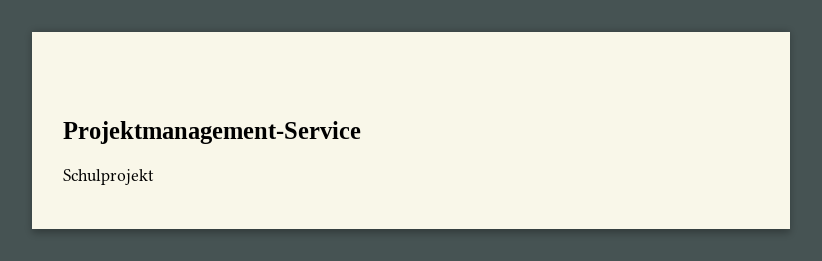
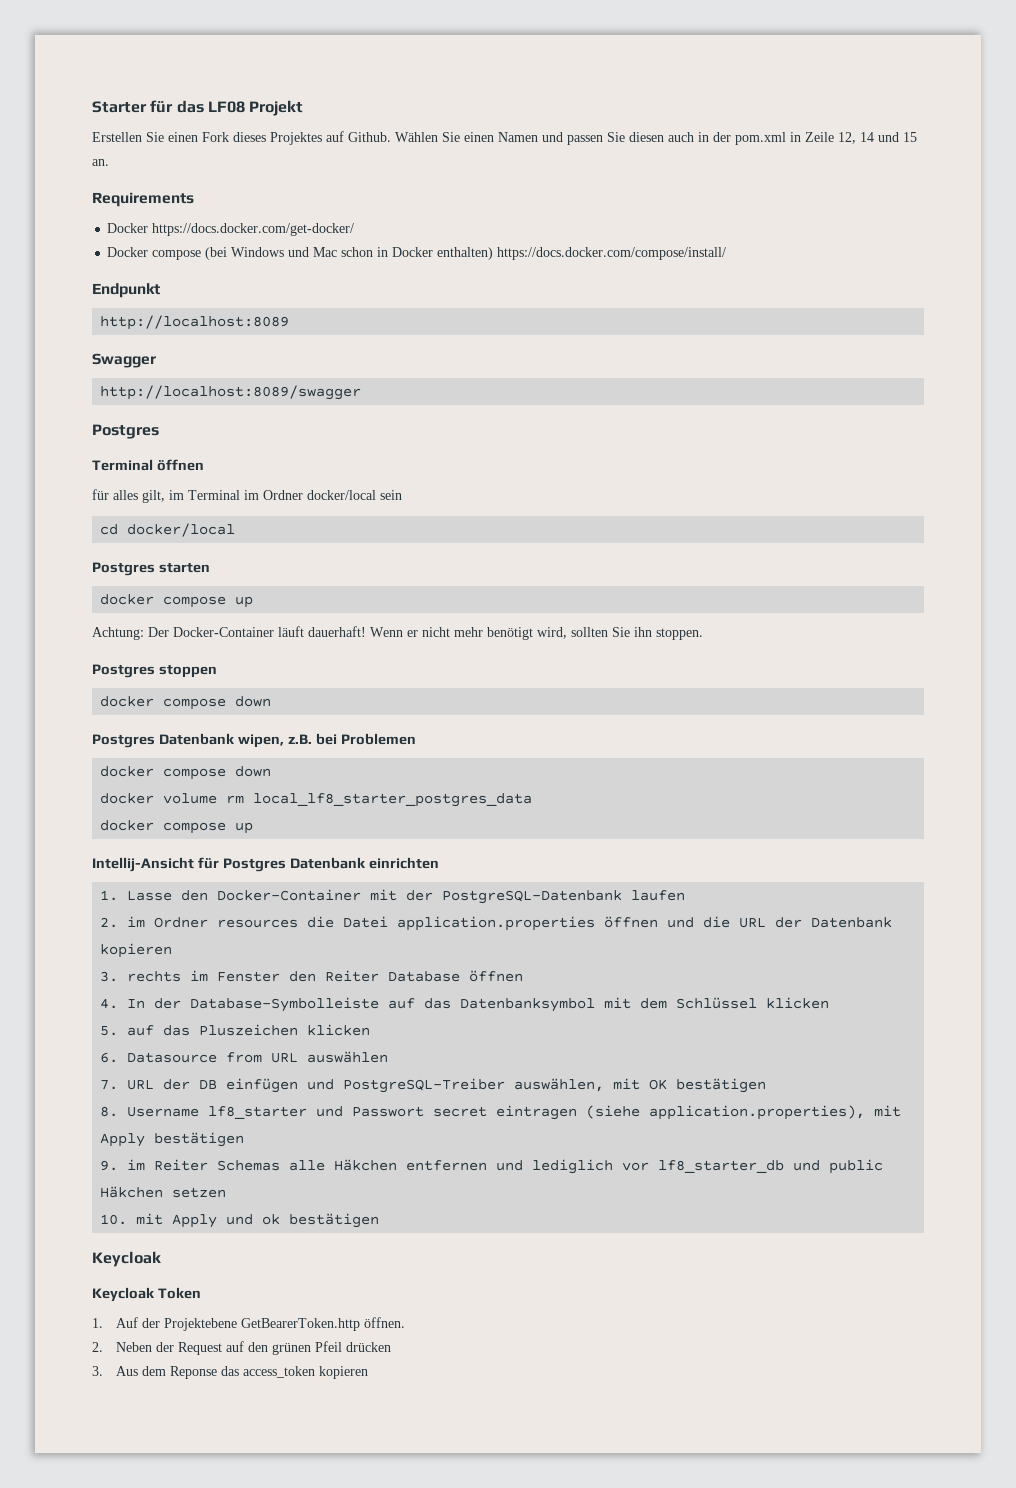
[63,121,361,144] [63,169,154,185] Projektmanagement-Service // Schulprojekt -> [92,100,304,116] [92,131,917,145] [92,159,109,166] [92,192,194,207] [107,223,355,236] [107,247,727,260] [92,283,160,298] [100,315,290,330] [92,353,156,368] [100,385,362,400] [92,424,159,439] [92,459,204,471] [92,489,402,503] [100,523,236,537] [92,562,210,576] [100,594,254,608] [92,626,703,640] [92,664,217,678] [100,696,272,710] [92,733,416,748] [100,766,272,780] [100,793,533,807] [100,820,254,834] [92,857,439,872] [100,889,686,904] [100,916,893,931] [100,943,173,958] [100,970,524,982] [100,997,830,1012] [100,1024,371,1036] [100,1051,389,1063] [100,1078,767,1093] [100,1105,902,1120] [100,1132,245,1147] [100,1159,884,1174] [100,1186,227,1198] [100,1213,380,1228] [92,1251,161,1267] [92,1287,201,1302] [92,1317,405,1331] [92,1341,391,1355] [92,1366,368,1379] Starter für das LF08 Projekt // Erstellen Sie einen Fork dieses Projektes auf Github. Wählen Sie einen Namen und passen Sie diesen auch in der pom.xml in Zeile 12, 14 und 15 an. // Requirements // Docker https://docs.docker.com/get-docker/ // Docker compose (bei Windows und Mac schon in Docker enthalten) https://docs.docker.com/compose/install/ // Endpunkt // http://localhost:8089 // Swagger // http://localhost:8089/swagger // Postgres // Terminal öffnen // für alles gilt, im Terminal im Ordner docker/local sein // cd docker/local // Postgres starten // docker compose up // Achtung: Der Docker-Container läuft dauerhaft! Wenn er nicht mehr benötigt wird, sollten Sie ihn stoppen. // Postgres stoppen // docker compose down // Postgres Datenbank wipen, z.B. bei Problemen // docker compose down // docker volume rm local_lf8_starter_postgres_data // docker compose up // Intellij-Ansicht für Postgres Datenbank einrichten // 1. Lasse den Docker-Container mit der PostgreSQL-Datenbank laufen // 2. im Ordner resources die Datei application.properties öffnen und die URL der Datenbank kopieren // 3. rechts im Fenster den Reiter Database öffnen // 4. In der Database-Symbolleiste auf das Datenbanksymbol mit dem Schlüssel klicken // 5. auf das Pluszeichen klicken // 6. Datasource from URL auswählen // 7. URL der DB einfügen und PostgreSQL-Treiber auswählen, mit OK bestätigen // 8. Username lf8_starter und Passwort secret eintragen (siehe application.properties), mit Apply bestätigen // 9. im Reiter Schemas alle Häkchen entfernen und lediglich vor lf8_starter_db und public Häkchen setzen // 10. mit Apply und ok bestätigen // Keycloak // Keycloak Token // 1. Auf der Projektebene GetBearerToken.http öffnen. // 2. Neben der Request auf den grünen Pfeil drücken // 3. Aus dem Reponse das access_token kopieren

